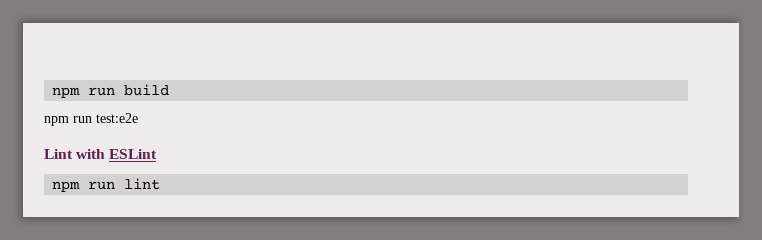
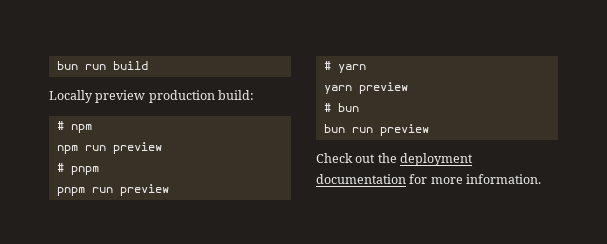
[52,87,81,98] npm -> [56,61,78,70] bun
[44,113,138,126] [44,149,158,159] [52,178,161,192] npm run test:e2e // Lint with ESLint // npm run lint -> [49,90,255,103] [56,121,92,133] [56,142,162,154] [56,163,99,175] [56,184,169,196] [323,61,366,73] [323,82,408,94] [323,103,359,112] [323,124,429,136] [316,153,474,166] [316,174,542,184] Locally preview production build: // # npm // npm run preview // # pnpm // pnpm run preview // # yarn // yarn preview // # bun // bun run preview // Check out the deployment documentation for more information.

